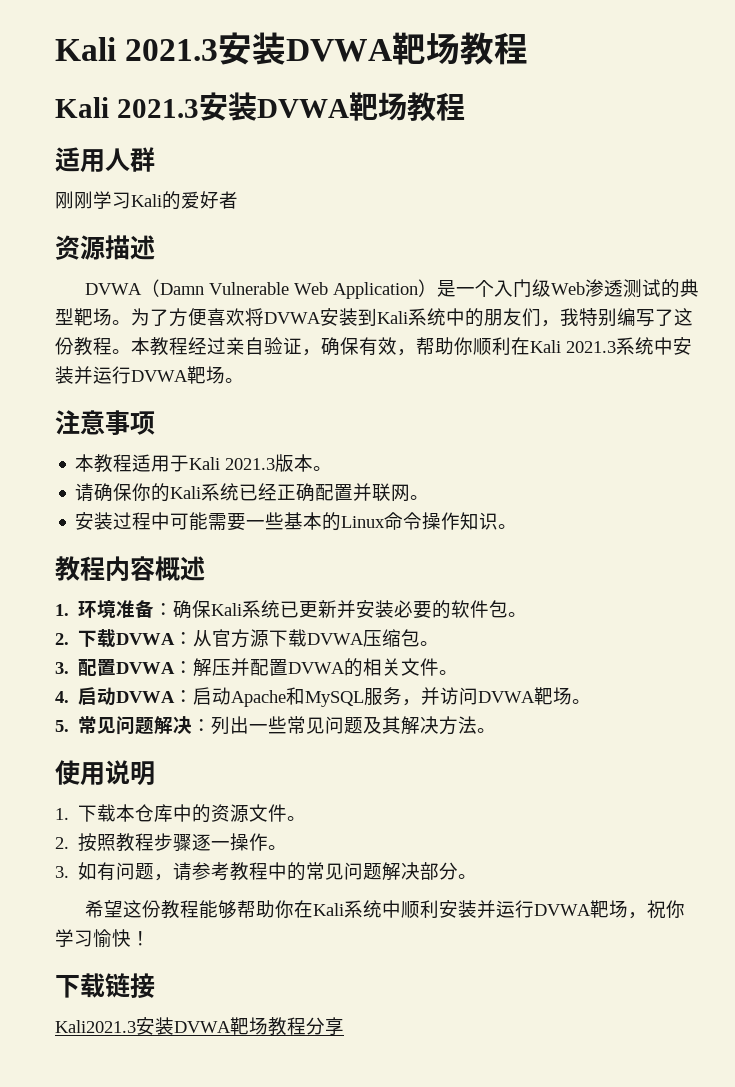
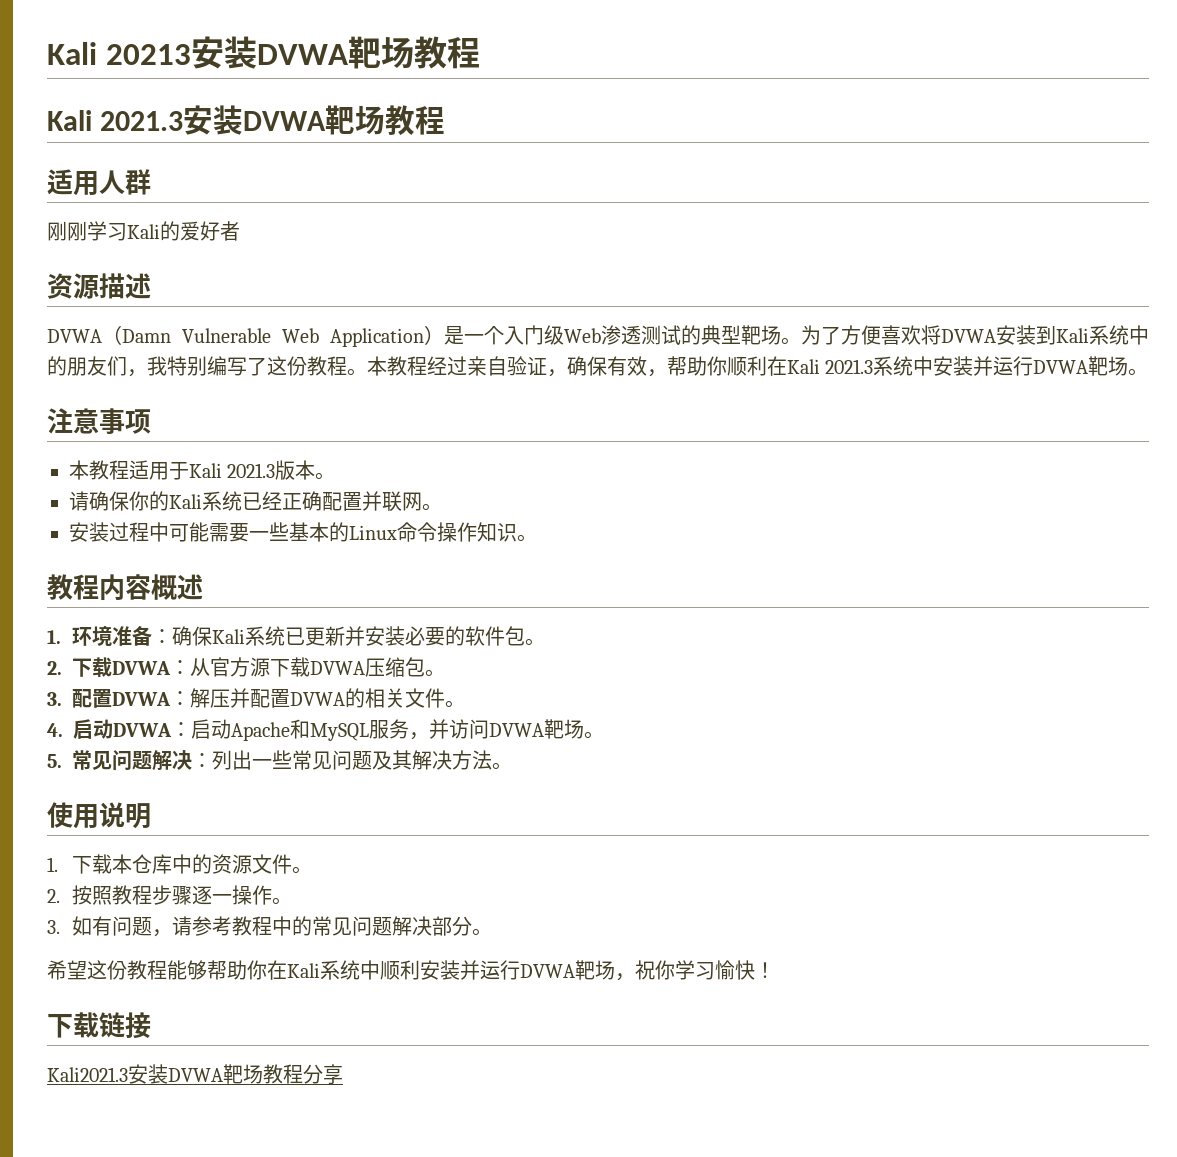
[55,37,219,61] Kali 2021.3 -> [47,42,191,65] Kali 20213

